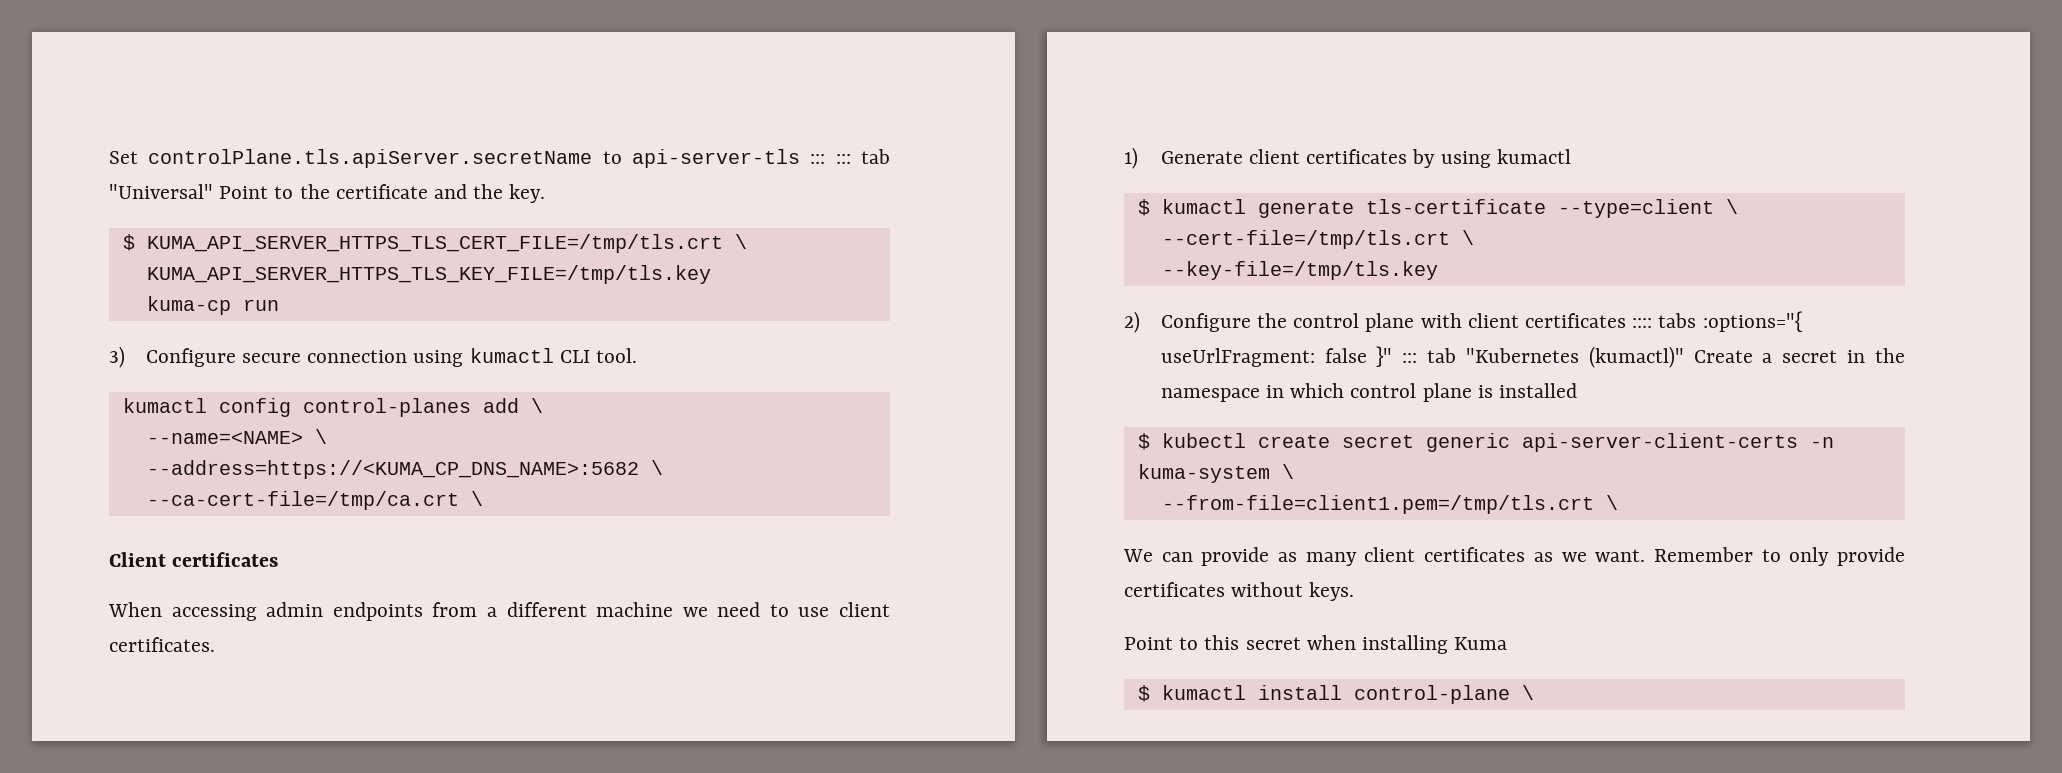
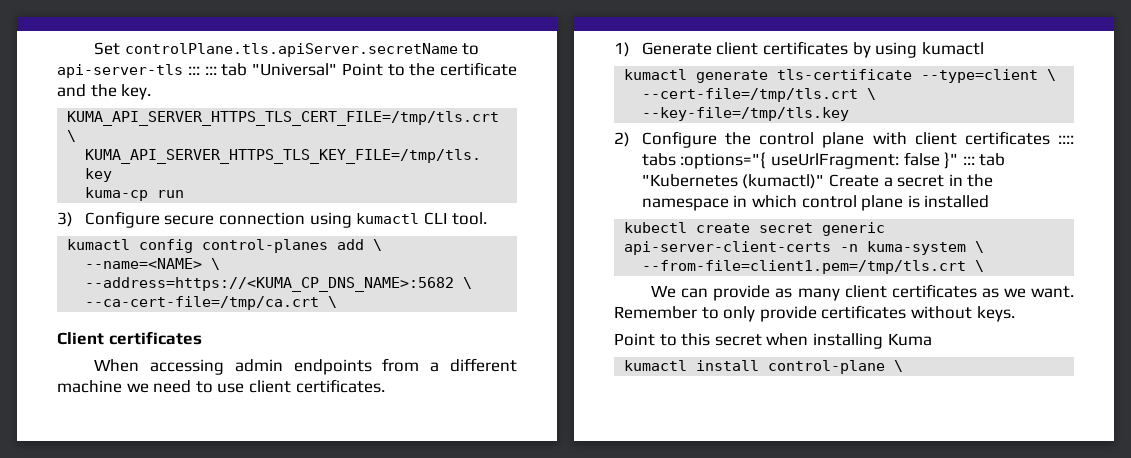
[122,234,135,251] $ -> (152, 92) none
[1137,199,1150,216] $ -> (984, 48) none
[1137,433,1150,450] $ -> (990, 201) none
[1137,685,1150,702] $ -> (932, 339) none

